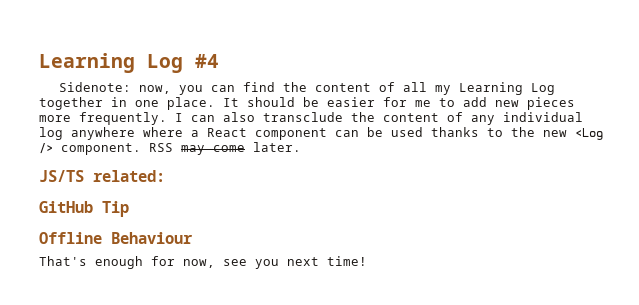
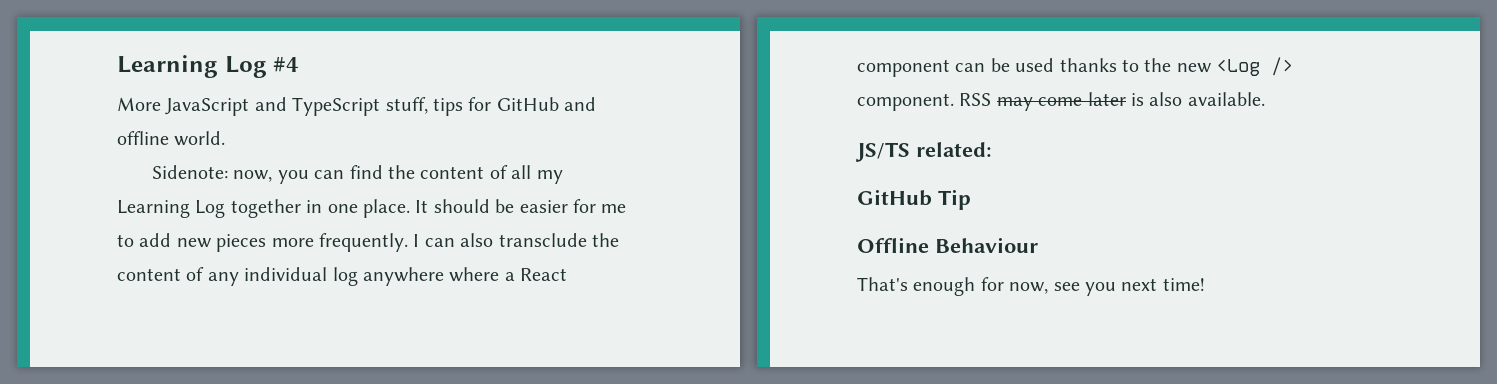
(219, 61) none -> [117,97,597,116] [117,131,226,146] // More JavaScript and TypeScript stuff, tips for GitHub and offline world.
[253,142,301,152] later. -> [1087,92,1265,106] later is also available.

